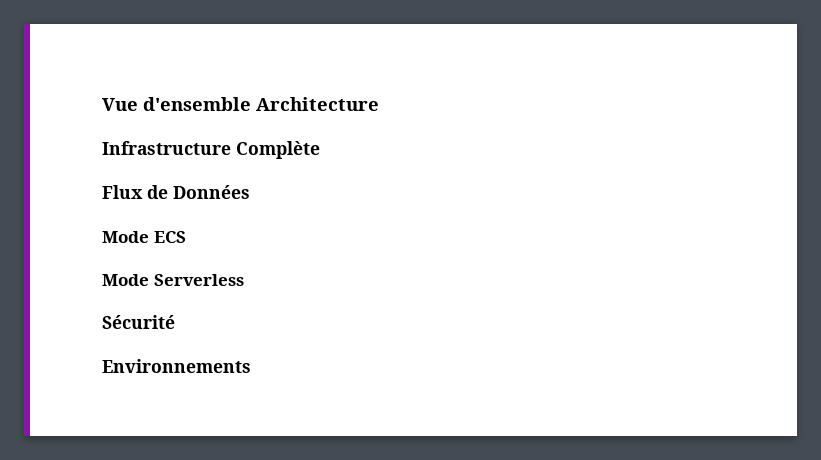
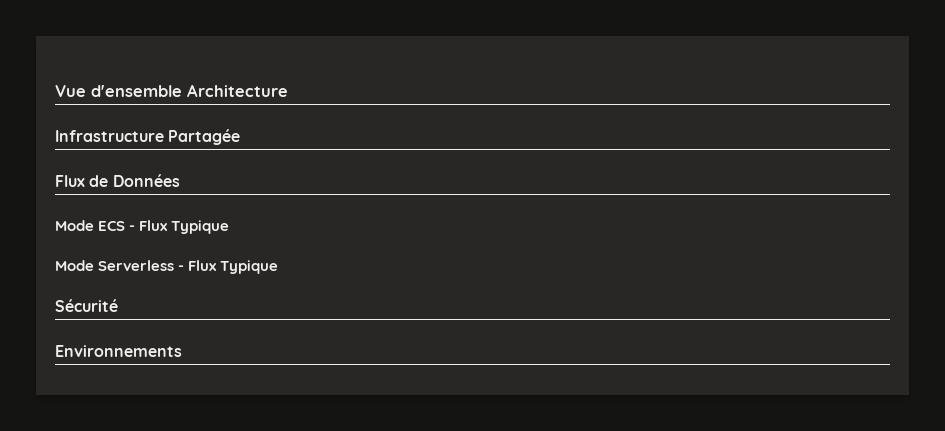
[236,141,320,159] Complète -> [168,129,241,145] Partagée
(186, 237) none -> [129,220,230,234] - Flux Typique
(244, 280) none -> [178,260,279,274] - Flux Typique

